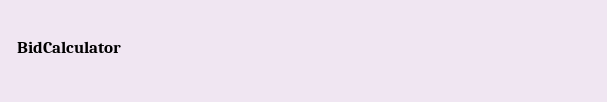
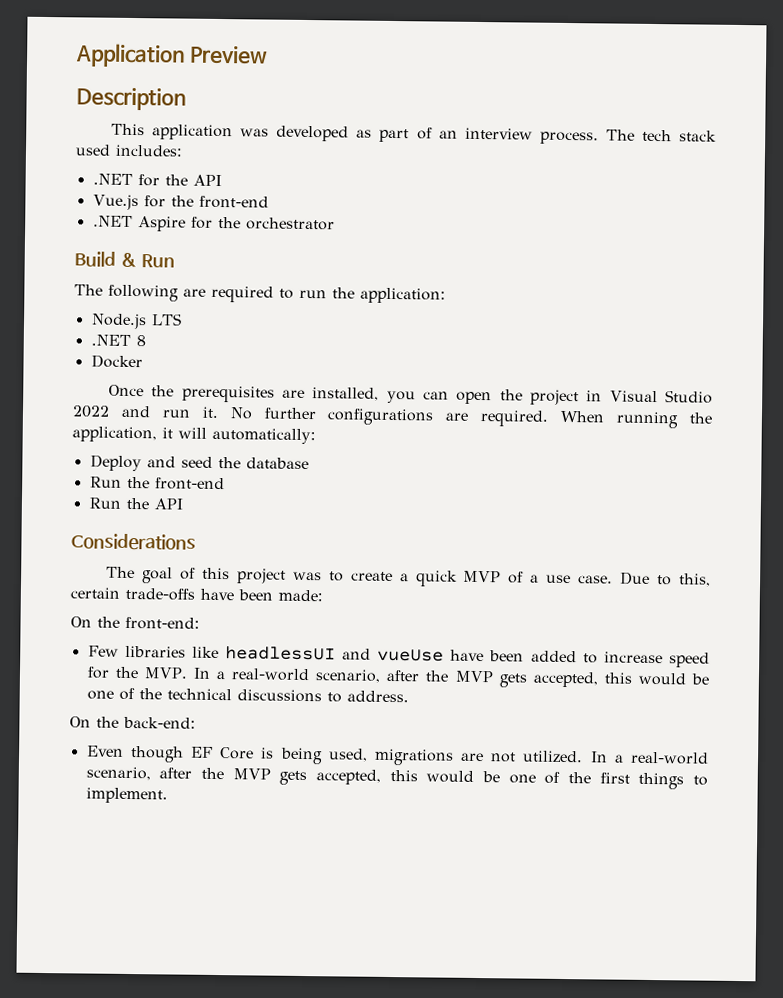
[17,41,121,53] BidCalculator -> [75,43,268,68] [76,87,186,111] [111,123,718,145] [75,144,183,157] [92,173,222,187] [92,194,269,211] [92,215,335,232] [74,251,175,268] [74,284,446,304] [90,313,182,330] [90,334,146,347] [90,354,143,369] [108,384,713,406] [72,405,713,429] [72,426,316,445] [89,454,309,472] [89,476,225,491] [88,497,183,510] [71,533,196,551] [106,566,711,587] [70,587,323,602] [70,616,200,630] [87,645,710,668] [86,666,710,688] [86,687,409,703] [69,716,196,729] [86,745,709,766] [85,766,709,790] [85,787,168,804] Application Preview // Description // This application was developed as part of an interview process. The tech stack used includes: // .NET for the API // Vue.js for the front-end // .NET Aspire for the orchestrator // Build & Run // The following are required to run the application: // Node.js LTS // .NET 8 // Docker // Once the prerequisites are installed, you can open the project in Visual Studio 2022 and run it. No further configurations are required. When running the application, it will automatically: // Deploy and seed the database // Run the front-end // Run the API // Considerations // The goal of this project was to create a quick MVP of a use case. Due to this, certain trade-offs have been made: // On the front-end: // Few libraries like headlessUI and vueUse have been added to increase speed for the MVP. In a real-world scenario, after the MVP gets accepted, this would be one of the technical discussions to address. // On the back-end: // Even though EF Core is being used, migrations are not utilized. In a real-world scenario, after the MVP gets accepted, this would be one of the first things to implement.

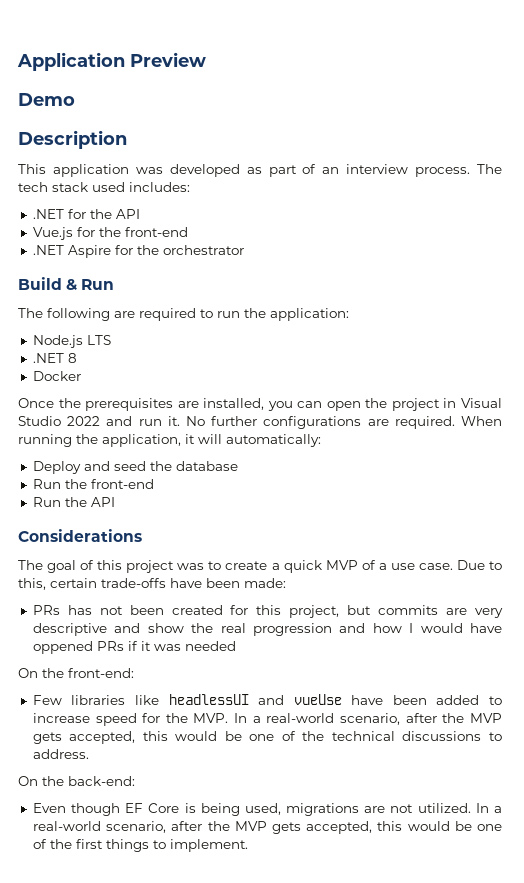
(268, 55) none -> [18,93,75,106] // Demo
(323, 595) none -> [32,605,504,618] [32,623,503,636] [32,641,236,654] // PRs has not been created for this project, but commits are very descriptive and show the real progression and how I would have oppened PRs if it was needed

